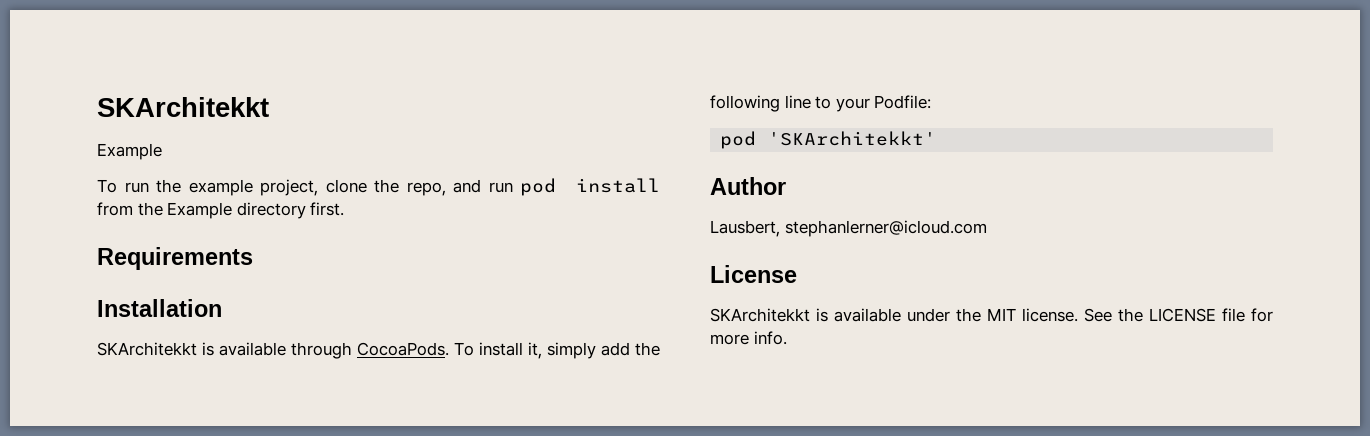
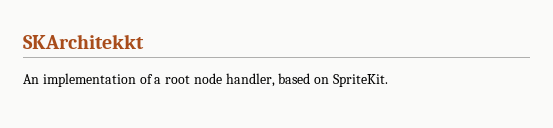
[97,143,162,160] [97,178,660,196] [97,202,345,219] [97,247,253,270] [97,299,222,317] [97,342,660,359] [710,95,932,112] [720,131,937,149] [710,177,786,195] [710,220,987,237] [710,265,797,283] [710,308,1273,322] [710,331,787,345] Example // To run the example project, clone the repo, and run pod install from the Example directory first. // Requirements // Installation // SKArchitekkt is available through CocoaPods. To install it, simply add the following line to your Podfile: // pod 'SKArchitekkt' // Author // Lausbert, stephanlerner@icloud.com // License // SKArchitekkt is available under the MIT license. See the LICENSE file for more info. -> [23,73,389,87] An implementation of a root node handler, based on SpriteKit.

